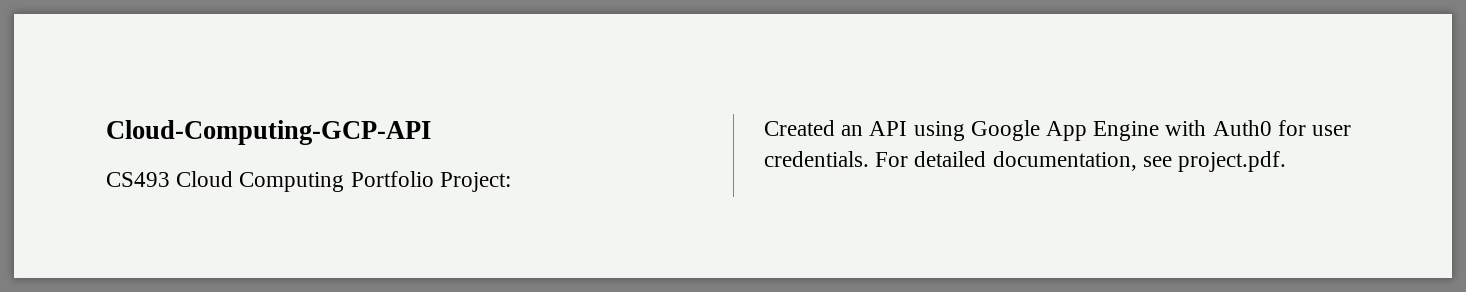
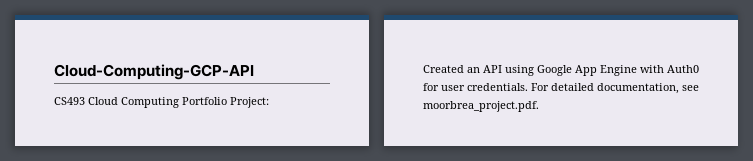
[1178,151,1287,172] project.pdf. -> [423,101,539,112] moorbrea_project.pdf.

